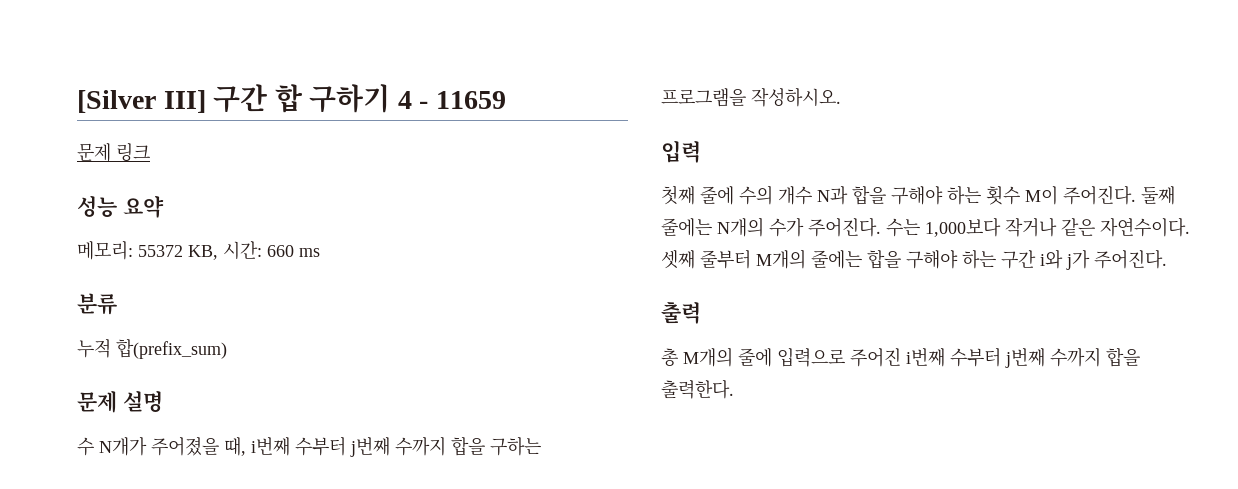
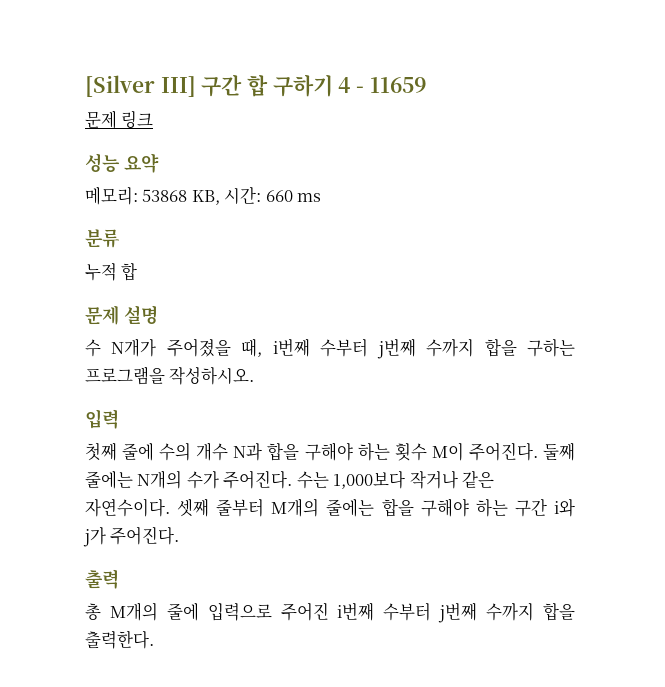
[138,245,183,257] 55372 -> [142,189,188,202] 53868
[116,339,227,359] 합(prefix_sum) -> [121,263,138,281] 합

